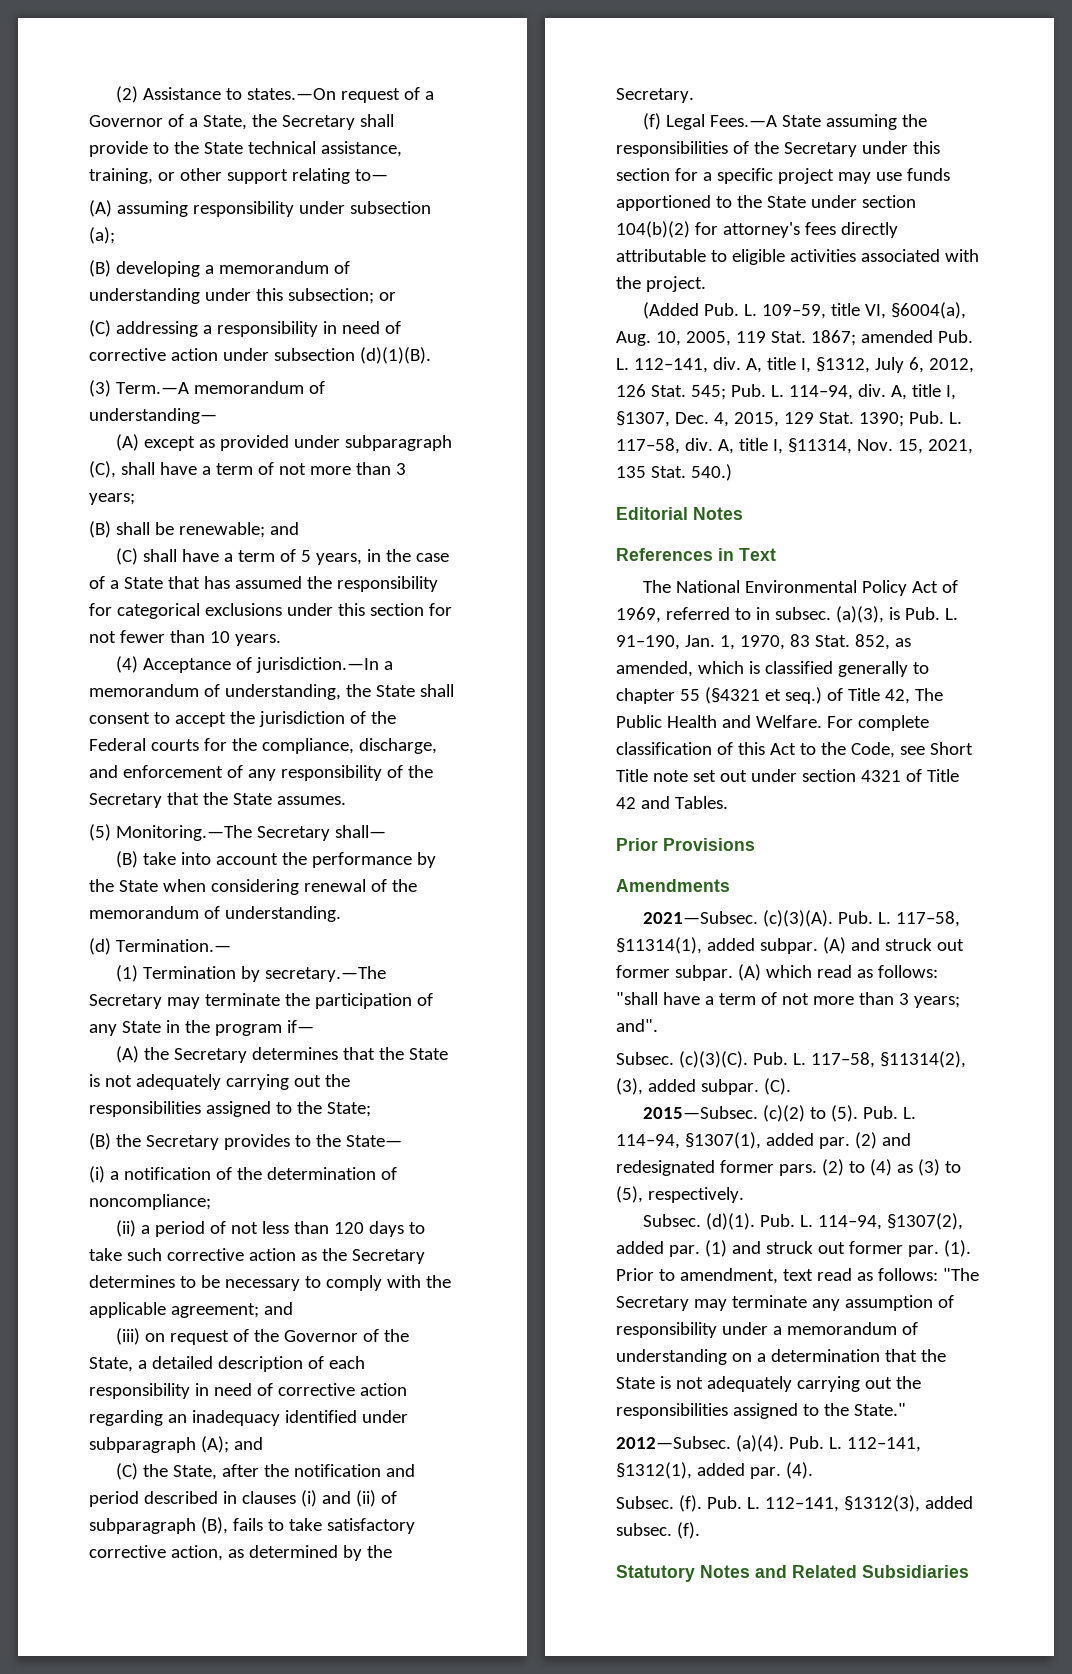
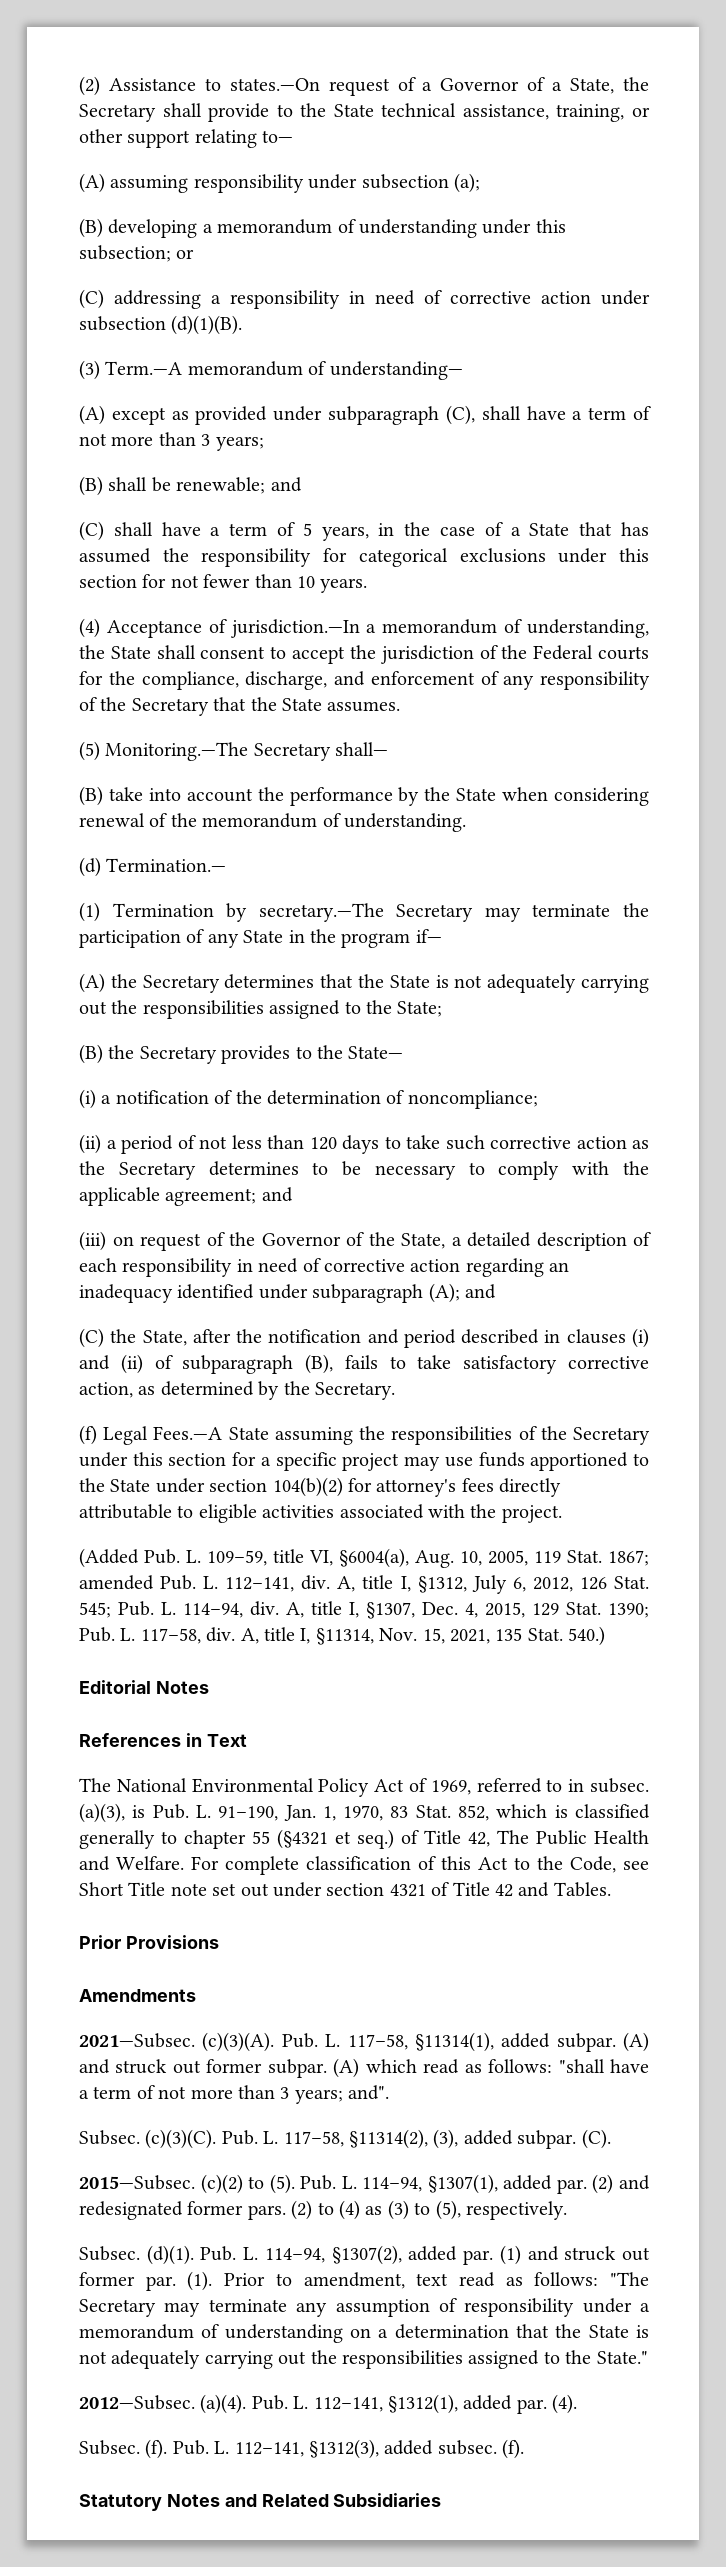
[894,638,911,647] [616,661,693,677] as amended, -> (490, 1813) none

